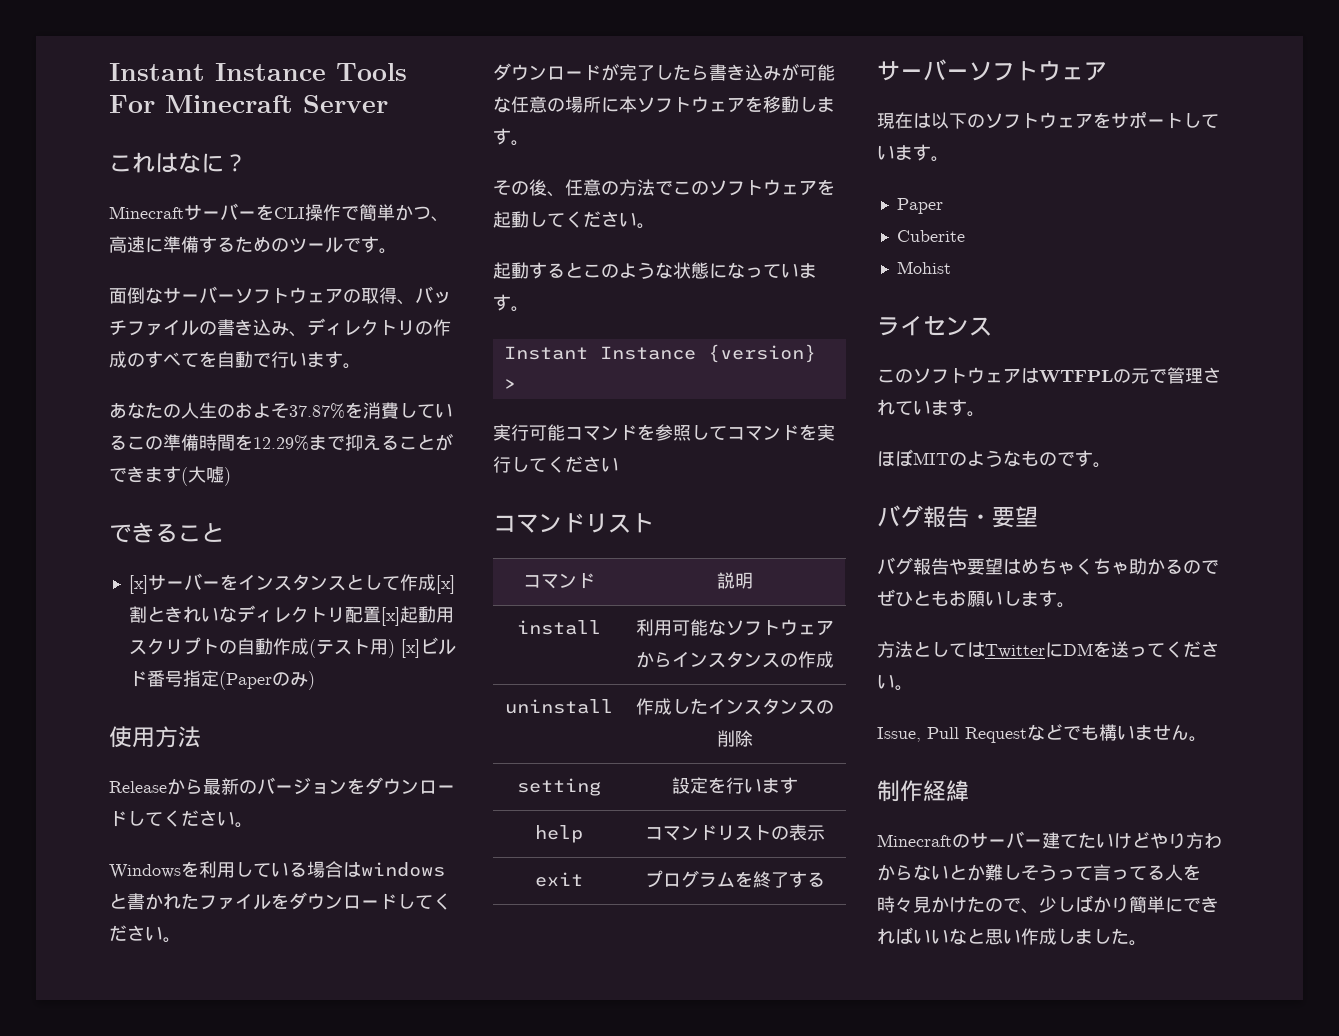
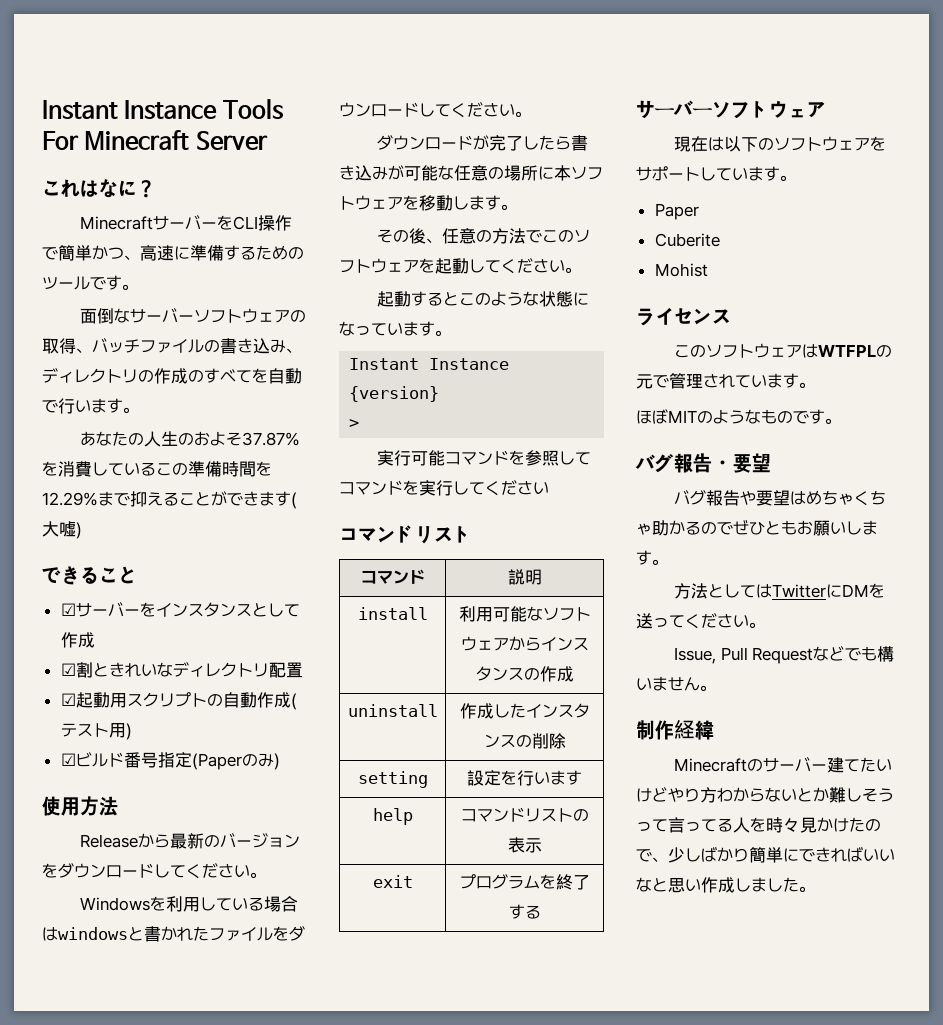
[128,575,148,594] [x] -> [60,603,76,616] ☑
[435,575,455,594] [x] -> [60,663,76,676] // ☑
[380,607,400,626] [x] -> [60,693,76,706] // ☑
[400,639,420,658] [x] -> [60,753,76,766] // ☑

